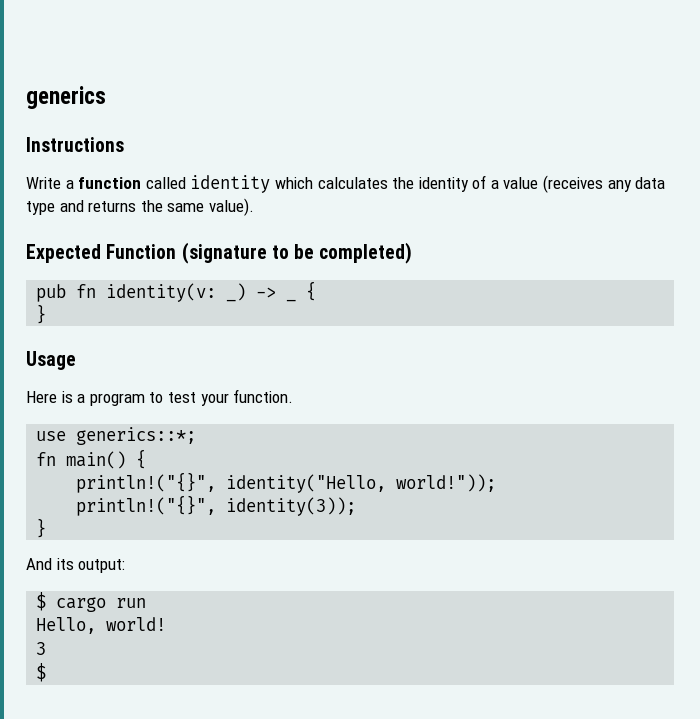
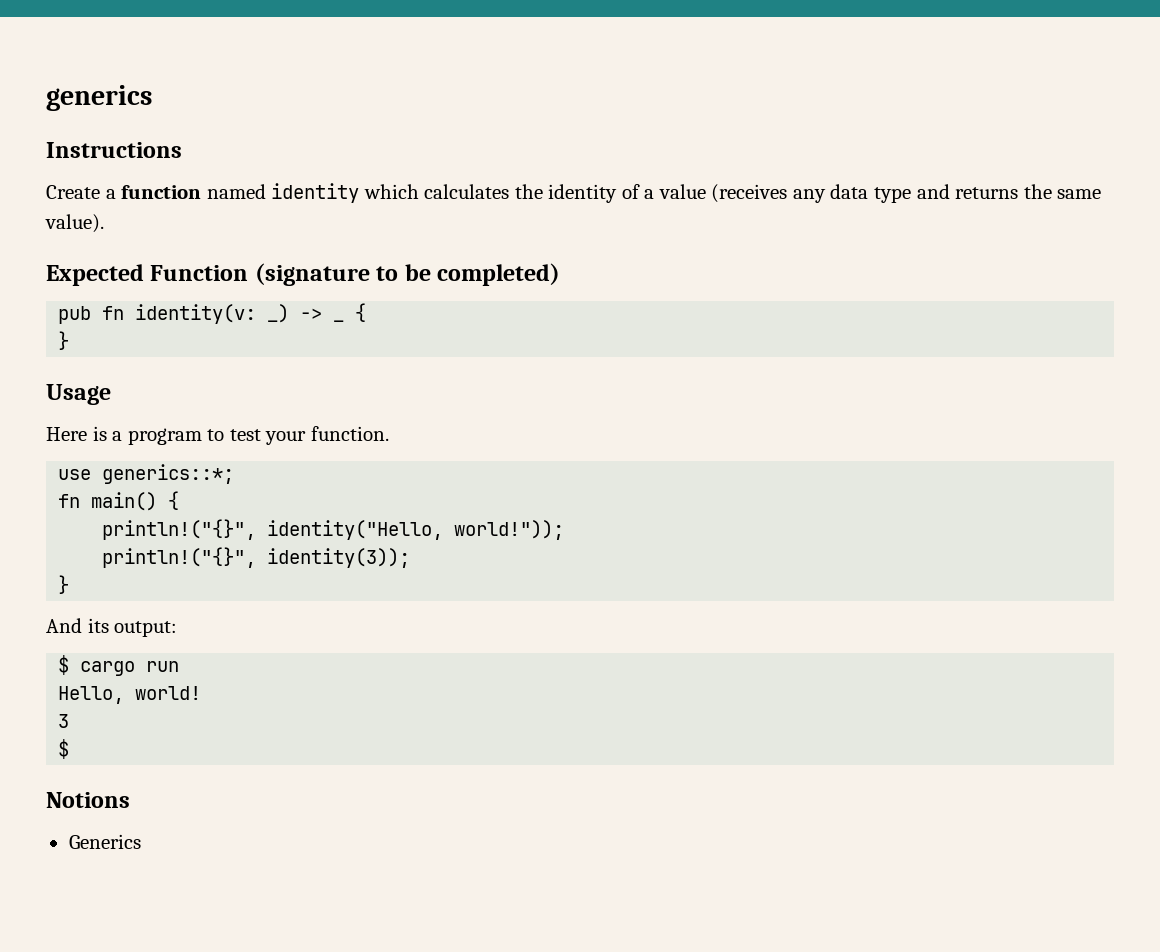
[26,177,61,189] Write -> [46,185,100,199] Create
[145,177,186,189] called -> [206,184,266,199] named
(47, 672) none -> [46,792,130,808] [68,834,141,849] // Notions // Generics

